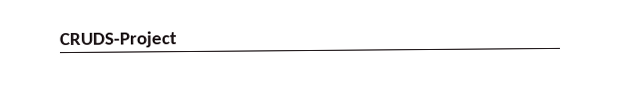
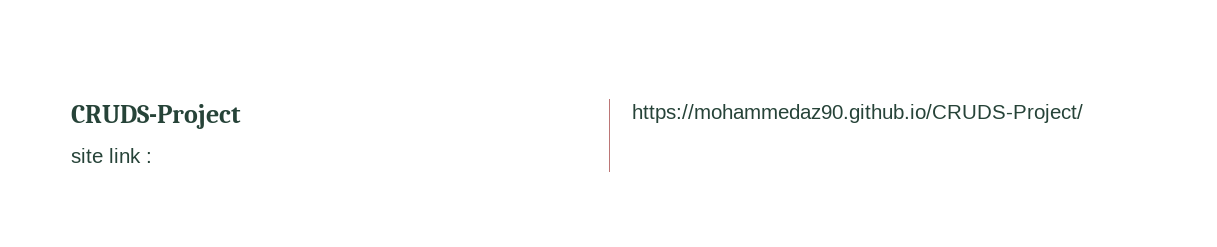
(177, 40) none -> [71,148,152,163] [632,104,1083,123] // site link : https://mohammedaz90.github.io/CRUDS-Project/

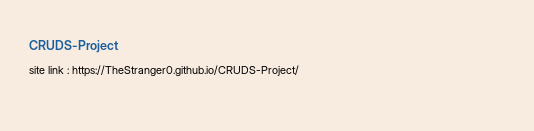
[632,104,1083,123] https://mohammedaz90.github.io/CRUDS-Project/ -> [72,65,299,77] https://TheStranger0.github.io/CRUDS-Project/

